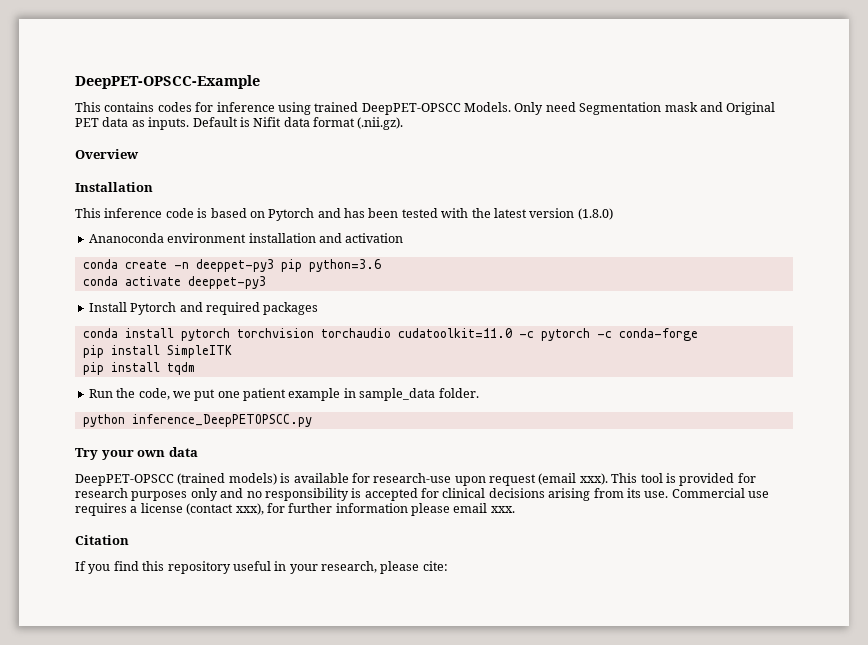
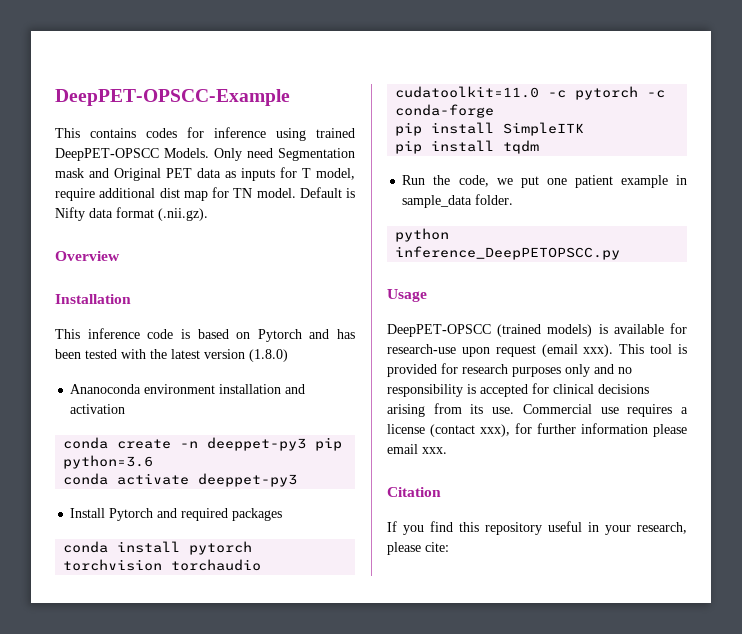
[148,117,190,130] inputs. -> [241,167,355,181] [55,187,296,201] inputs for T model, require additional dist map for TN model.
[253,117,282,127] Nifit -> [55,207,85,221] Nifty
[75,447,198,460] Try your own data -> [387,289,427,302] Usage

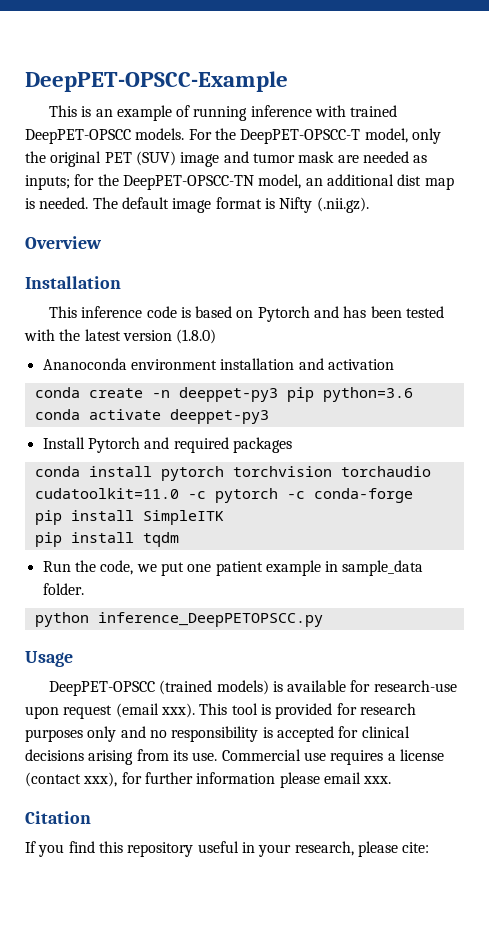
[90,127,355,141] [55,148,355,161] [55,167,355,181] [55,187,355,201] [55,207,154,221] contains codes for inference using trained DeepPET-OPSCC Models. Only need Segmentation mask and Original PET data as inputs for T model, require additional dist map for TN model. Default is Nifty data format -> [81,105,398,121] [25,128,441,144] [25,151,428,167] [25,174,454,190] [25,197,313,213] is an example of running inference with trained DeepPET-OPSCC models. For the DeepPET-OPSCC-T model, only the original PET (SUV) image and tumor mask are needed as inputs; for the DeepPET-OPSCC-TN model, an additional dist map is needed. The default image format is Nifty

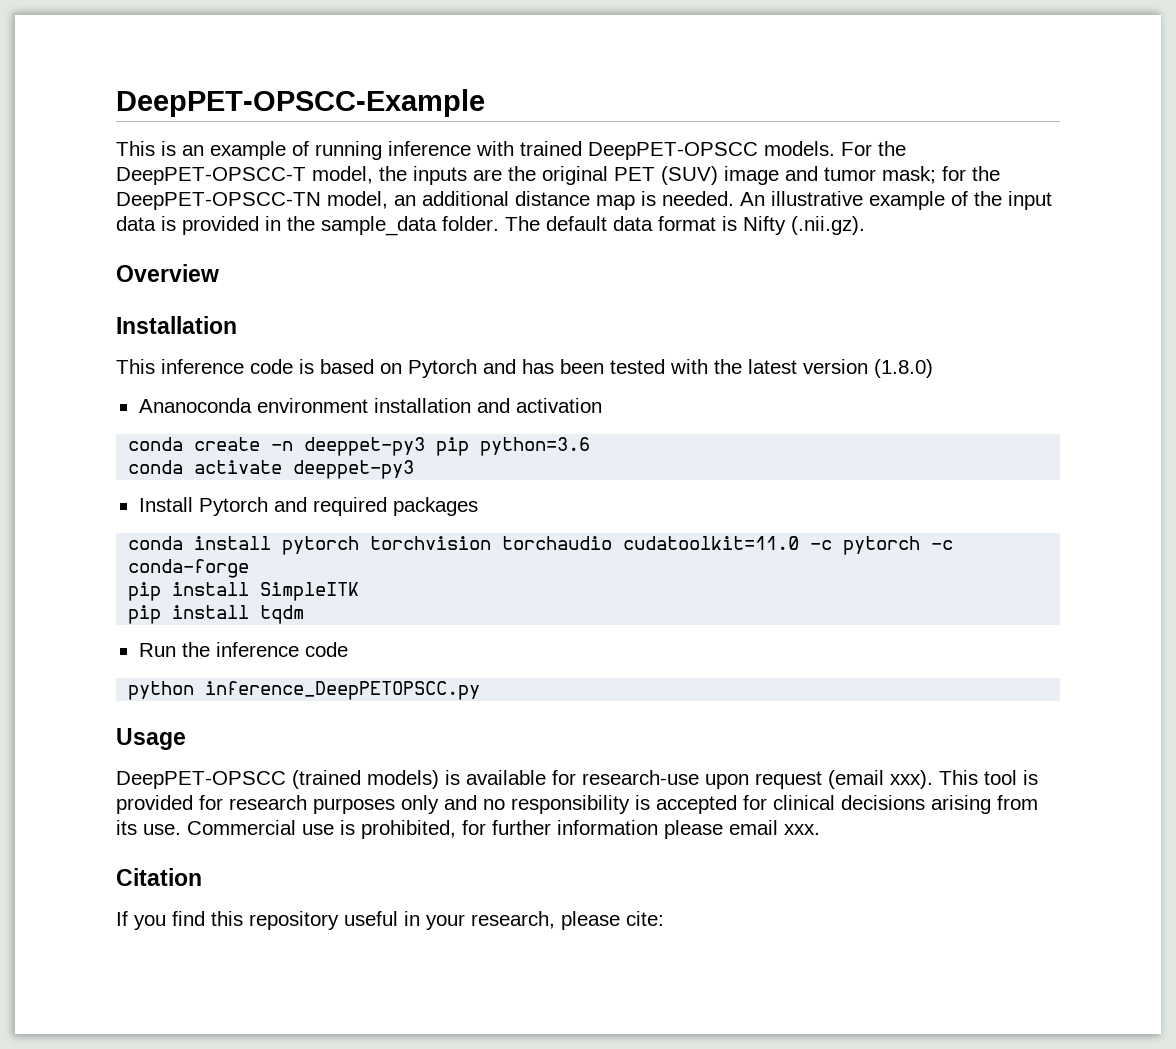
[411,128,441,144] only -> [379,166,502,185] the inputs are
[298,151,428,163] [25,175,70,190] mask are needed as inputs; -> [882,166,936,184] mask;
[397,174,422,186] dist -> [515,191,590,206] distance
(89, 203) none -> [740,191,1052,210] [116,216,499,236] An illustrative example of the input data is provided in the sample_data folder.
[172,198,212,213] image -> [613,216,653,231] data
[100,560,424,576] [42,583,84,595] code, we put one patient example in sample_data folder. -> [215,642,348,657] inference code
[330,749,444,765] [25,772,118,787] requires a license (contact xxx), -> [340,820,456,839] is prohibited,

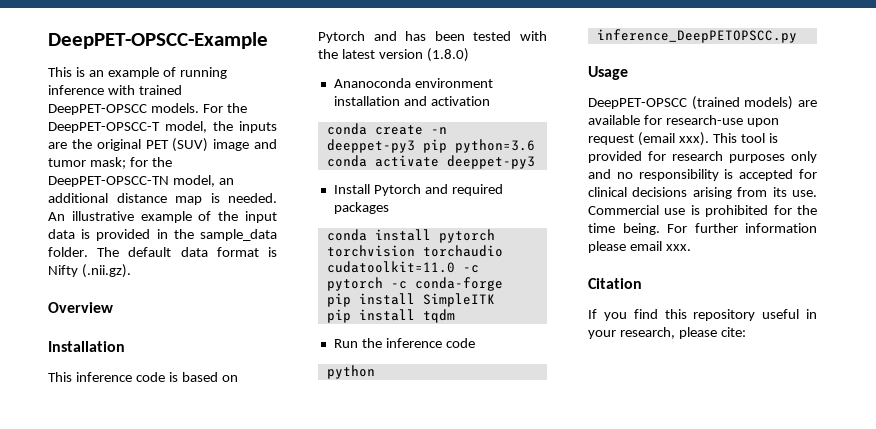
[445,770,460,785] is -> [798,100,817,107] are
[361,820,486,839] prohibited, for -> [705,205,817,217] [588,223,687,235] prohibited for the time being. For

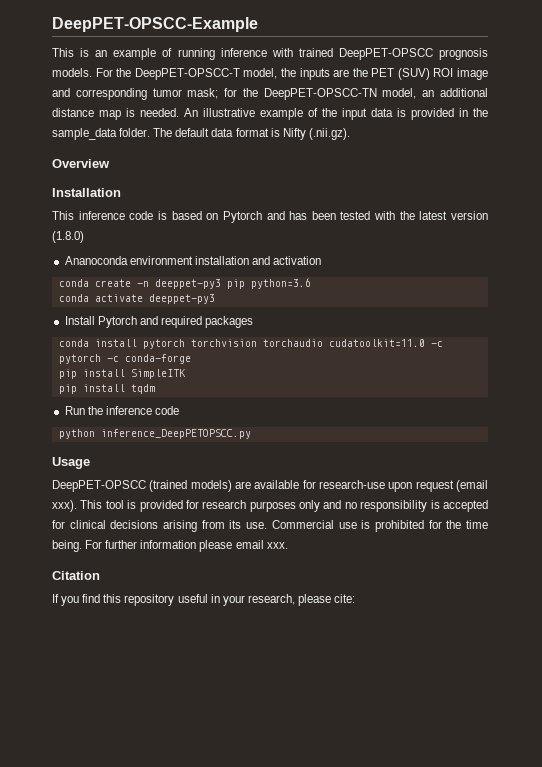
(147, 109) none -> [439,48,488,60] prognosis
[96,139,141,151] original -> (368, 72) none
(209, 145) none -> [433,68,454,77] ROI
(277, 144) none -> [75,88,147,100] corresponding

